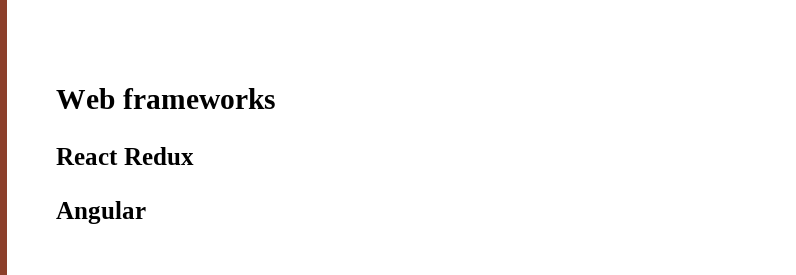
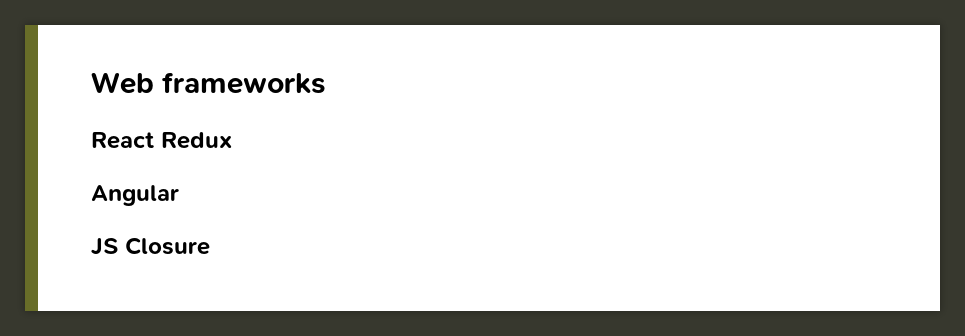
(146, 212) none -> [91,237,210,256] // JS Closure

